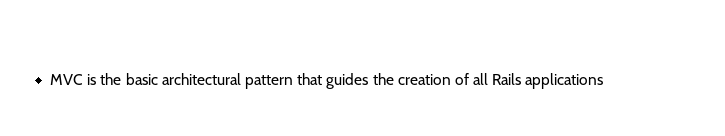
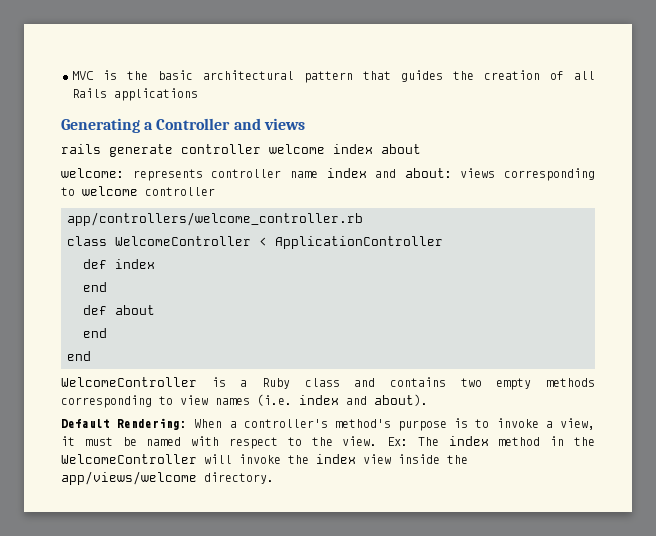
(604, 81) none -> [61,118,305,133] [61,144,421,157] [61,168,595,181] [61,186,215,196] [67,212,363,226] [67,236,443,249] [83,259,155,269] [83,282,107,292] [83,305,155,315] [83,328,107,338] [67,351,91,361] [61,377,595,390] [61,394,428,408] [61,418,595,431] [61,436,595,449] [61,454,468,464] [61,471,274,485] // Generating a Controller and views // rails generate controller welcome index about // welcome: represents controller name index and about: views corresponding to welcome controller // app/controllers/welcome_controller.rb // class WelcomeController < ApplicationController // def index // end // def about // end // end // WelcomeController is a Ruby class and contains two empty methods corresponding to view names (i.e. index and about). // Default Rendering: When a controller's method's purpose is to invoke a view, it must be named with respect to the view. Ex: The index method in the WelcomeController will invoke the index view inside the app/views/welcome directory.

